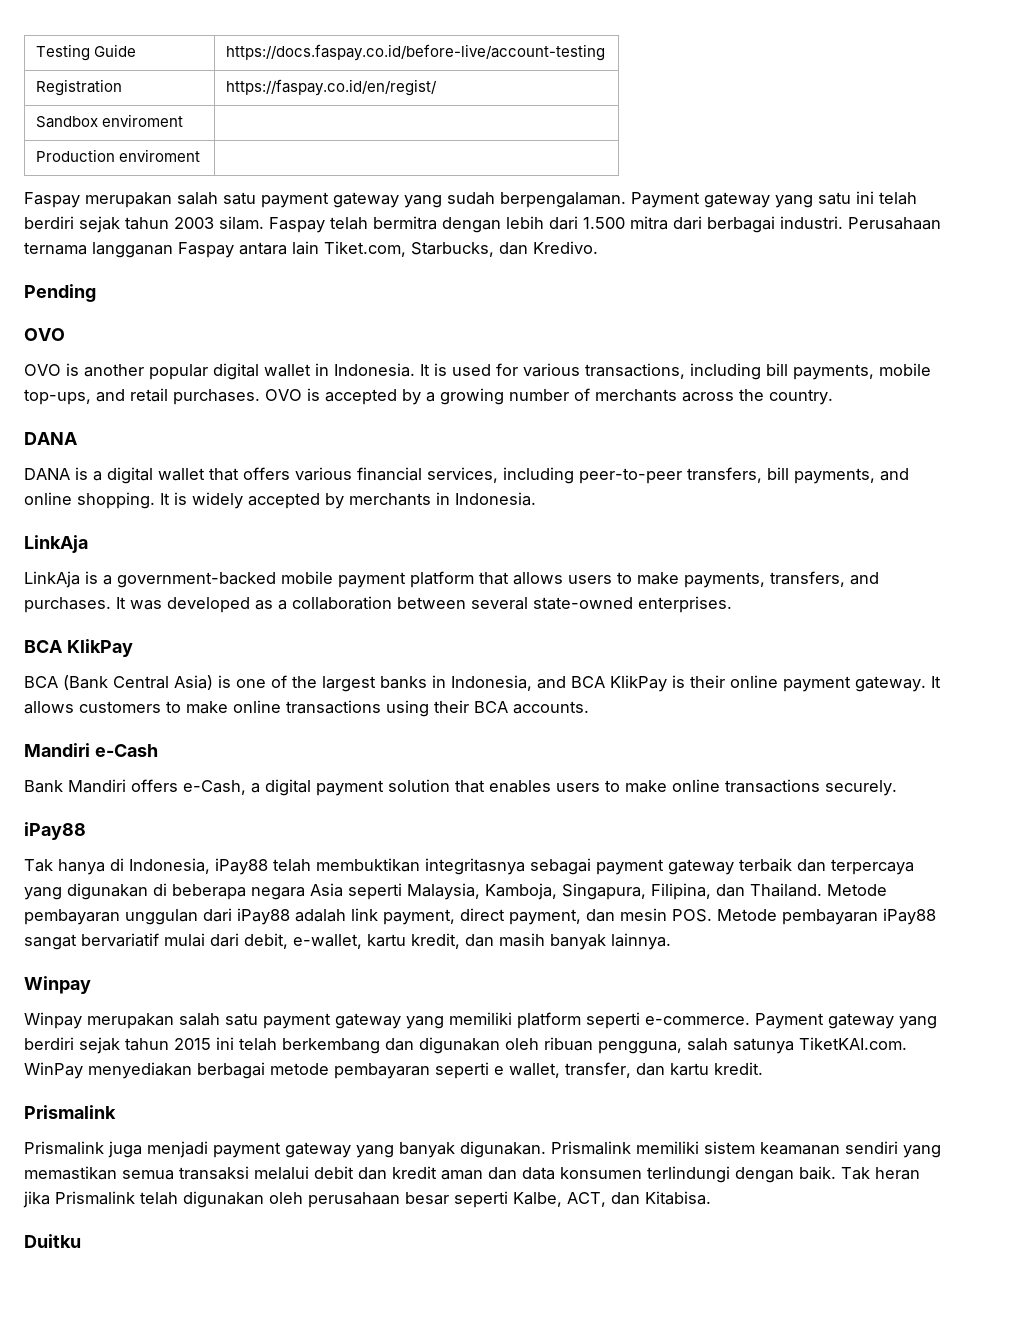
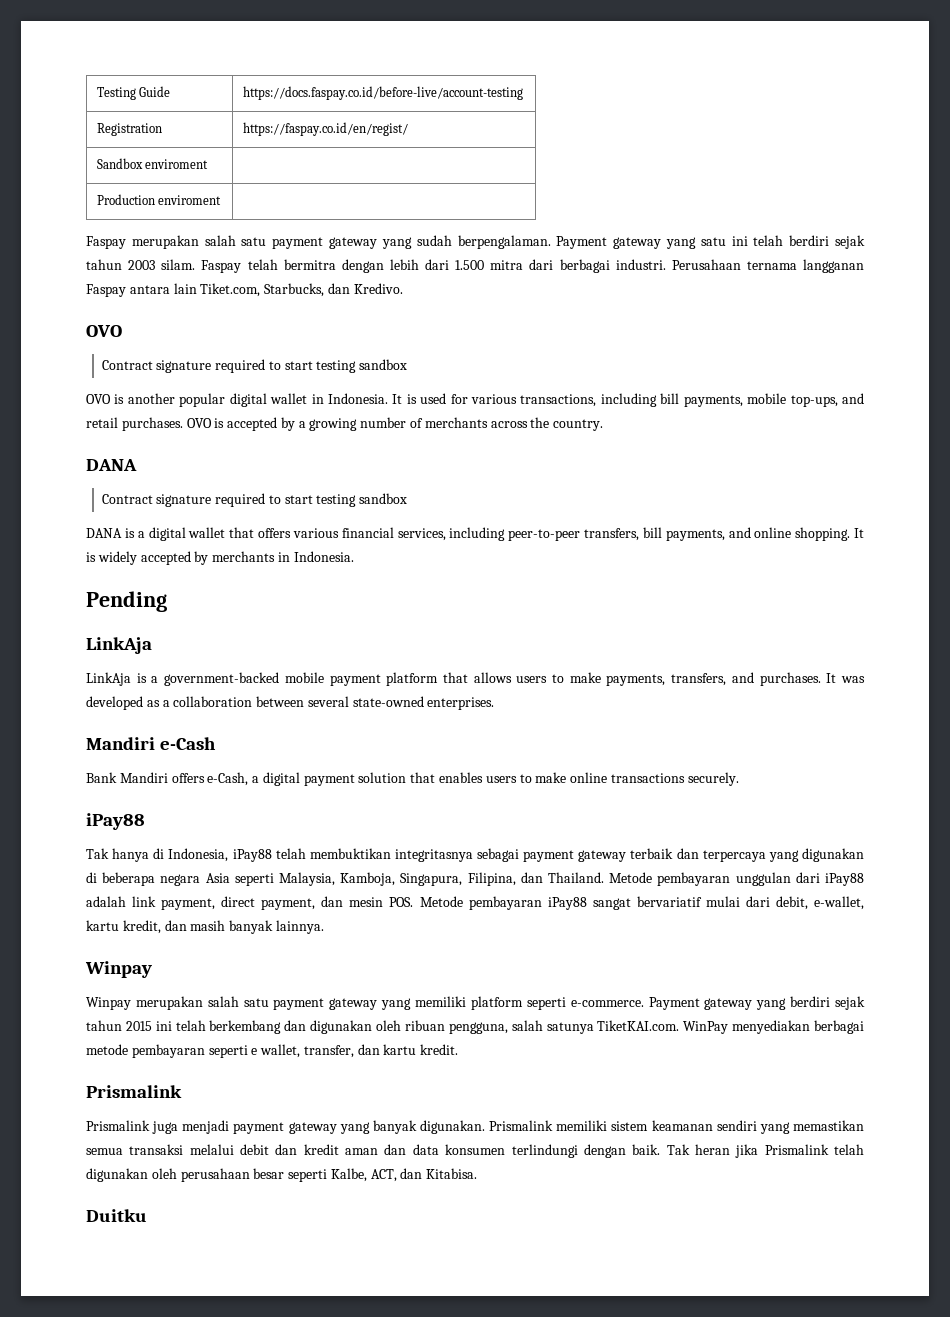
[24,284,96,302] [24,328,65,341] Pending // OVO -> [86,325,122,337] [101,359,408,373] OVO // Contract signature required to start testing sandbox
(77, 438) none -> [101,493,408,507] // Contract signature required to start testing sandbox
(536, 499) none -> [86,591,167,612] // Pending
[24,639,133,657] [24,675,941,692] [24,700,589,717] // BCA KlikPay // BCA (Bank Central Asia) is one of the largest banks in Indonesia, and BCA KlikPay is their online payment gateway. It allows customers to make online transactions using their BCA accounts. -> (495, 703) none

